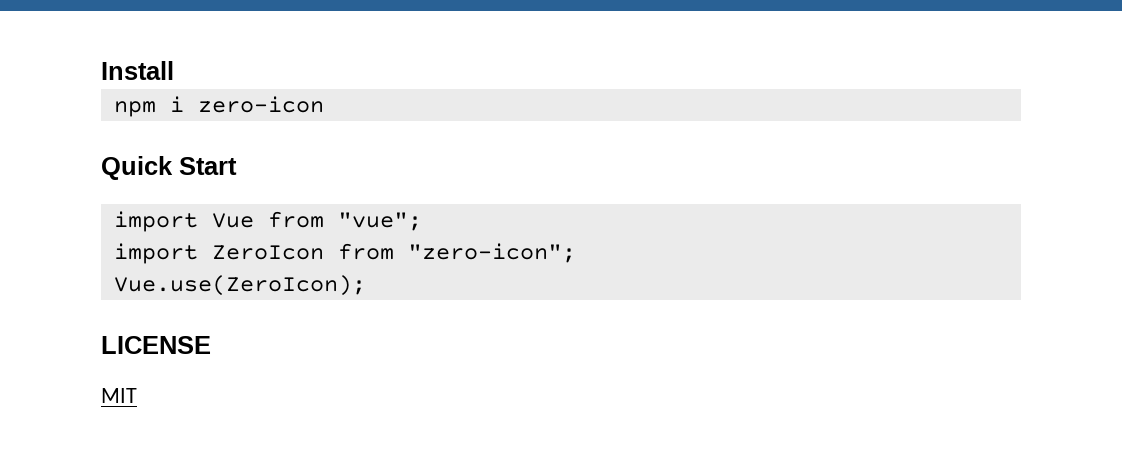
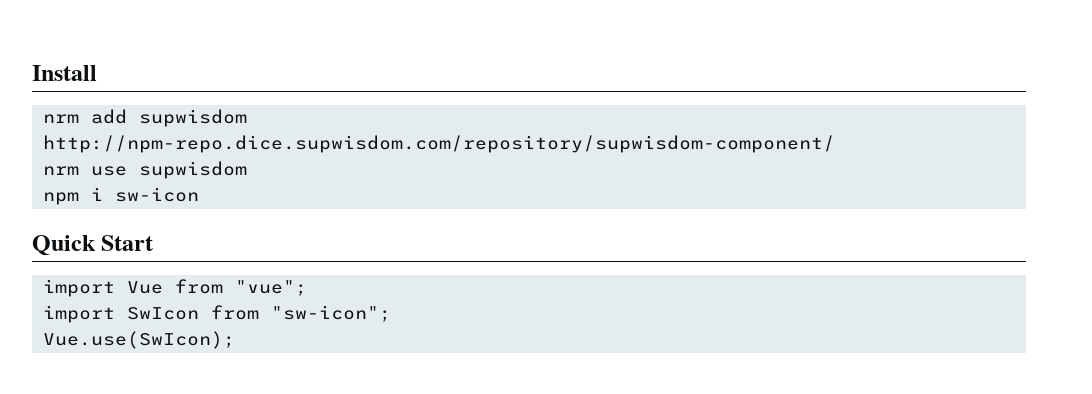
(174, 70) none -> [42,109,247,127] [42,135,835,153] [42,161,247,179] // nrm add supwisdom http://npm-repo.dice.supwisdom.com/repository/supwisdom-component/ // nrm use supwisdom
[197,96,324,113] zero-icon -> [114,187,199,202] sw-icon
[211,243,576,263] [113,275,366,296] [101,336,211,354] [101,388,137,403] ZeroIcon from "zero-icon"; // Vue.use(ZeroIcon); // LICENSE // MIT -> [126,305,391,322] [42,331,235,349] SwIcon from "sw-icon"; // Vue.use(SwIcon);

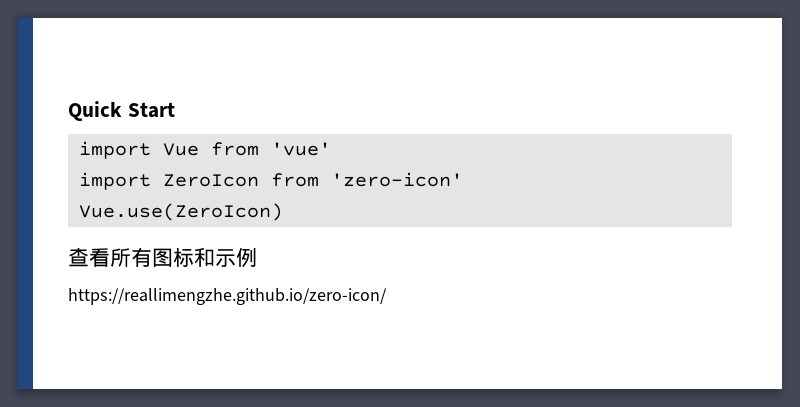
[32,65,97,81] [42,109,247,127] [42,135,835,153] [42,161,247,179] [42,187,199,205] Install // nrm add supwisdom http://npm-repo.dice.supwisdom.com/repository/supwisdom-component/ // nrm use supwisdom // npm i sw-icon // -> (68, 111) none
[234,280,307,296] [42,305,391,323] [42,331,235,349] "vue"; // import SwIcon from "sw-icon"; // Vue.use(SwIcon); -> [270,142,331,156] [78,172,463,190] [78,203,283,221] [68,247,257,268] [68,288,387,305] 'vue' // import ZeroIcon from 'zero-icon' // Vue.use(ZeroIcon) // 查看所有图标和示例 // https://reallimengzhe.github.io/zero-icon/

